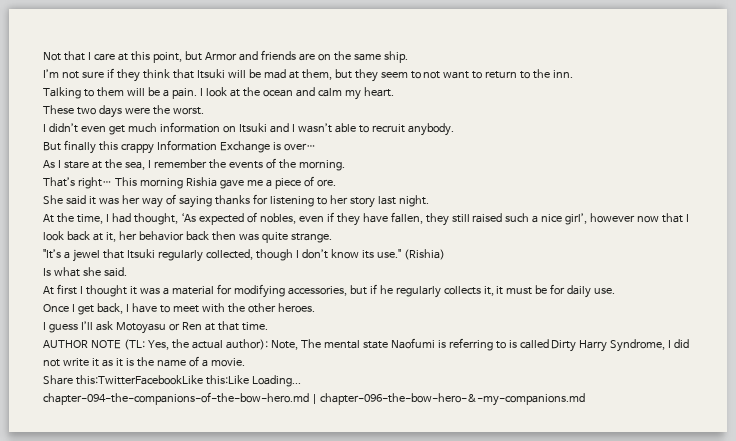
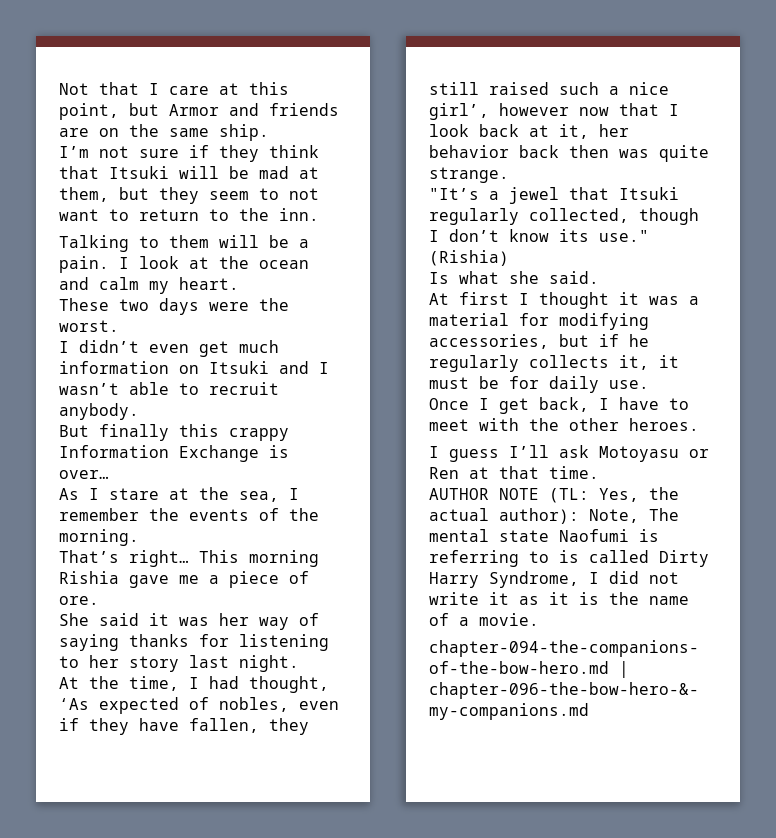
[43,375,301,387] // Share this:TwitterFacebookLike this:Like Loading... -> (539, 619) none

